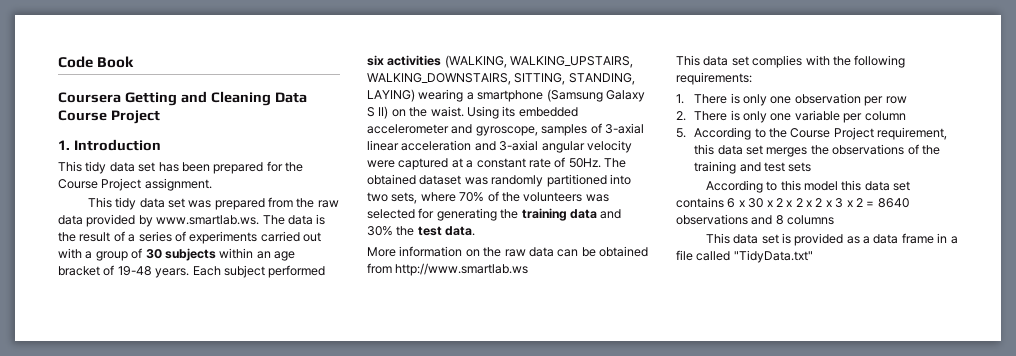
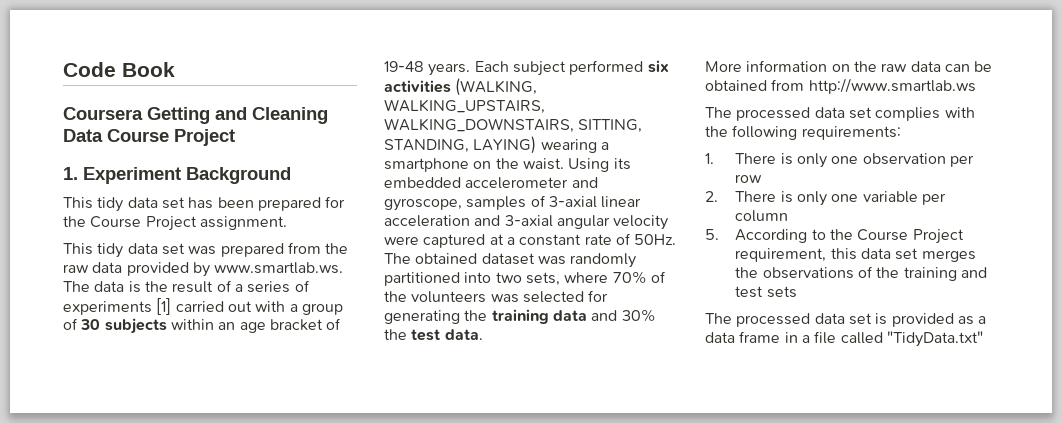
[73,139,161,151] Introduction -> [83,167,291,184] Experiment Background
(258, 237) none -> [156,298,172,315] [1]
[546,89,645,102] [367,106,389,119] (Samsung Galaxy S II) -> (469, 165) none
[676,55,700,66] This -> [705,107,811,121] The processed
[705,180,911,193] [676,197,909,208] [676,214,835,225] [705,233,730,244] According to this model this data set contains 6 x 30 x 2 x 2 x 2 x 3 x 2 = 8640 observations and 8 columns // This -> [705,313,811,327] The processed

